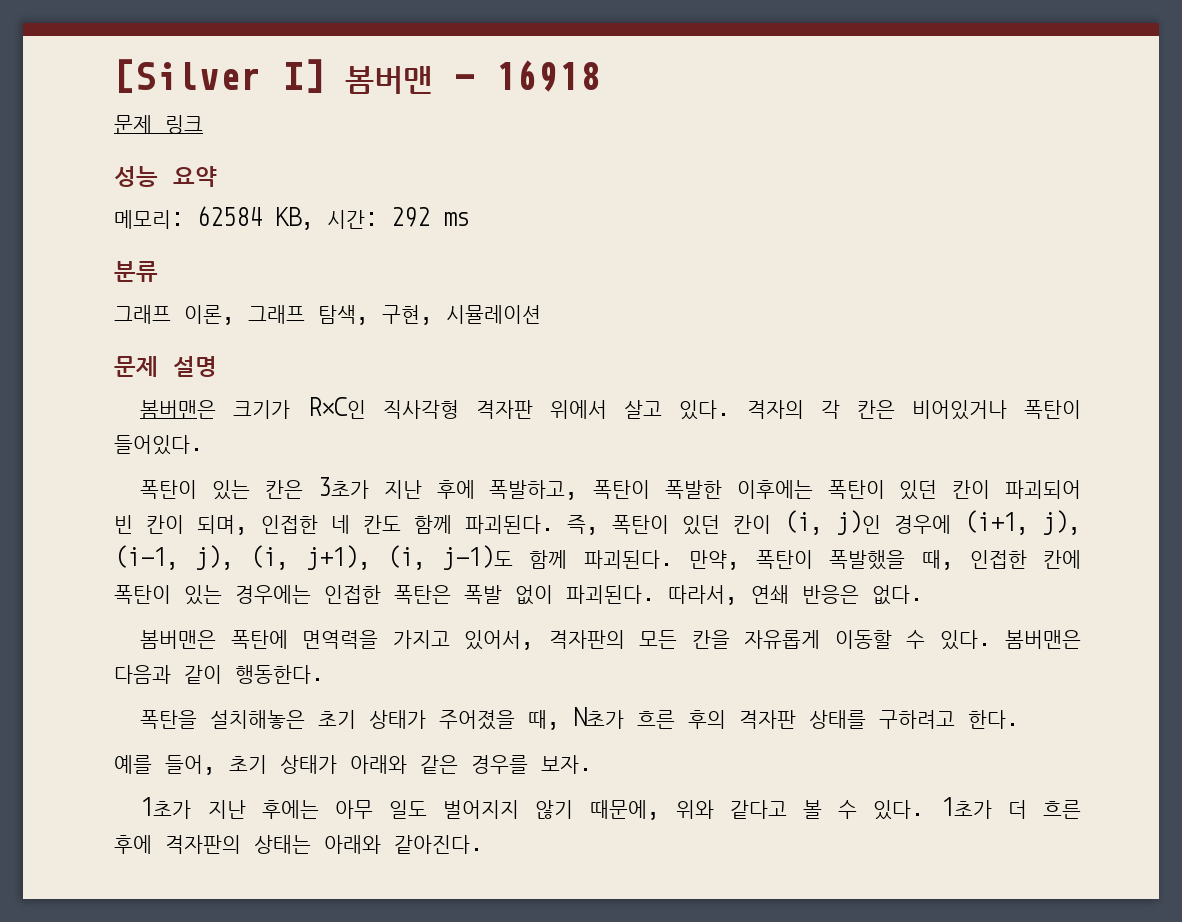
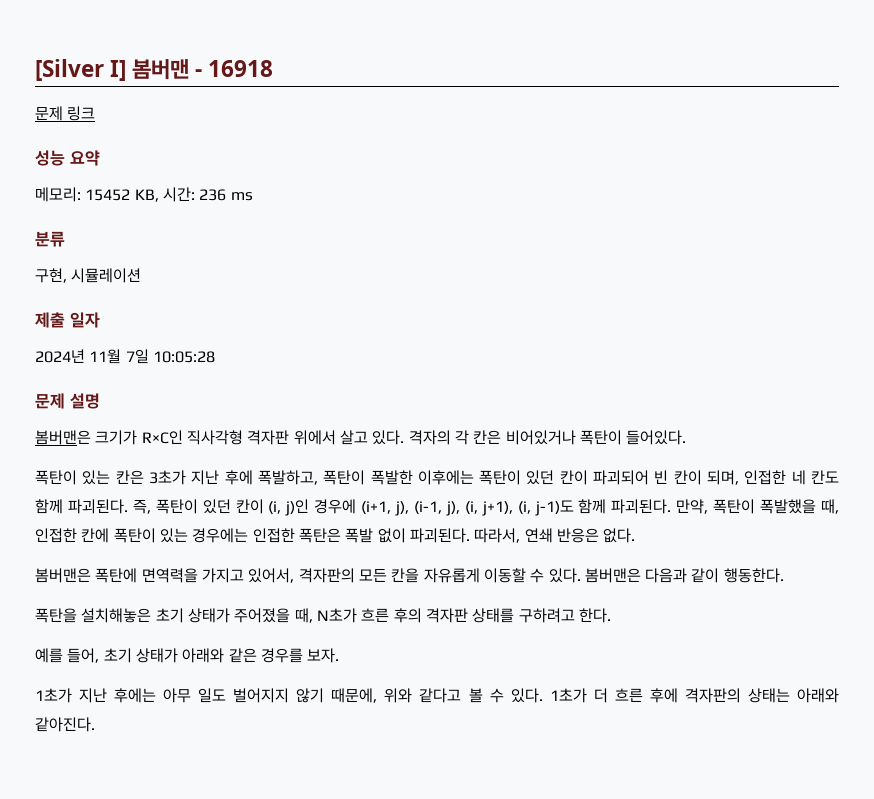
[197,206,262,226] 62584 -> [85,189,131,201] 15452
[391,207,430,227] 292 -> [199,189,227,201] 236
[114,305,541,325] 그래프 이론, 그래프 탐색, 구현, 시뮬레이션 -> [35,268,142,283] [35,312,100,328] [35,349,215,364] 구현, 시뮬레이션 // 제출 일자 // 2024년 11월 7일 10:05:28

